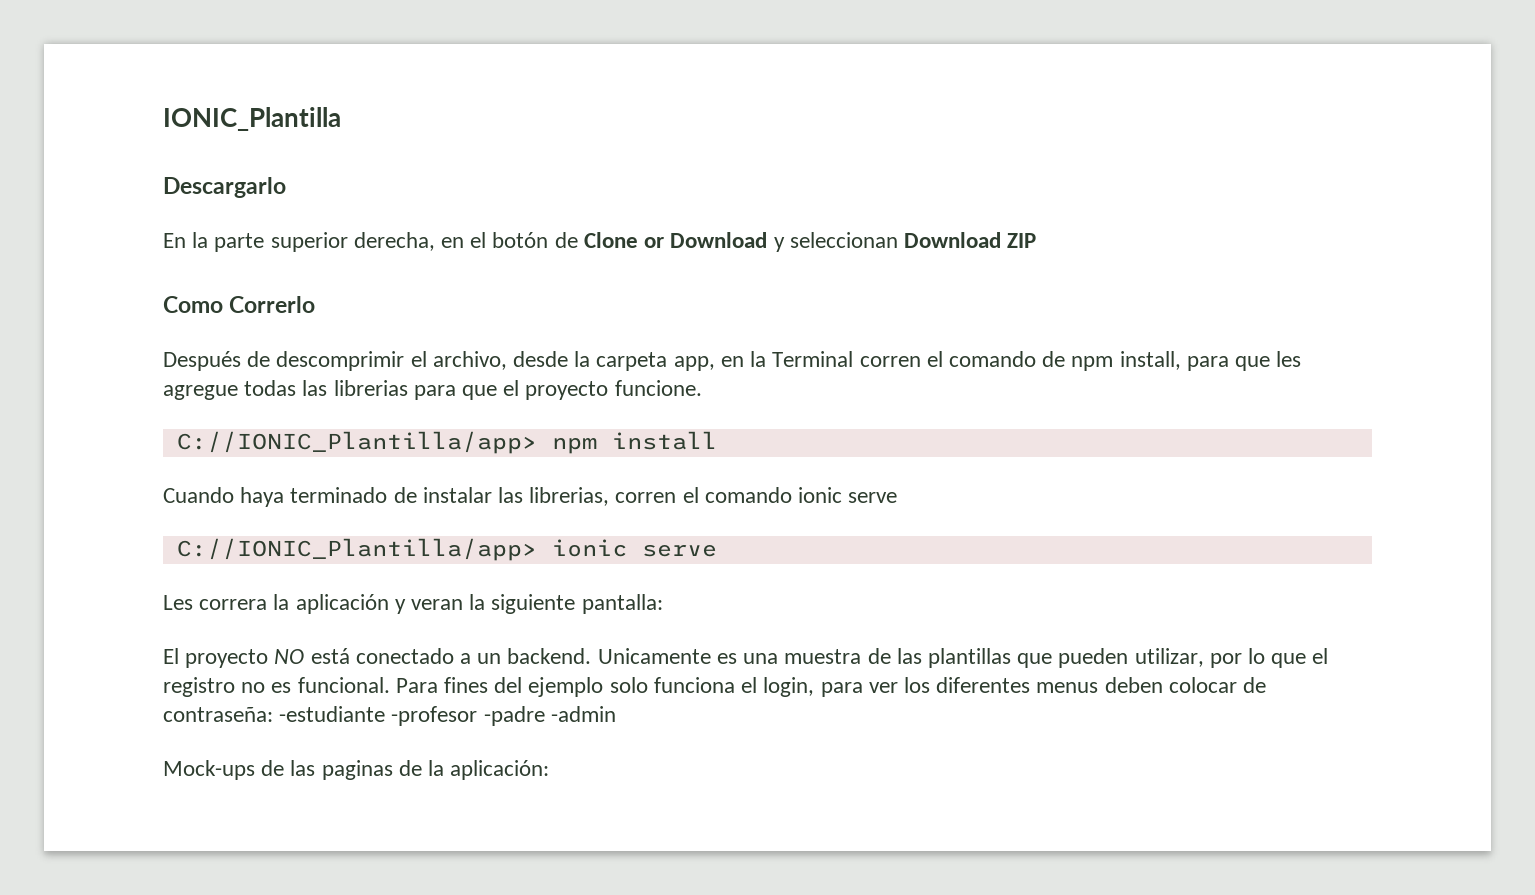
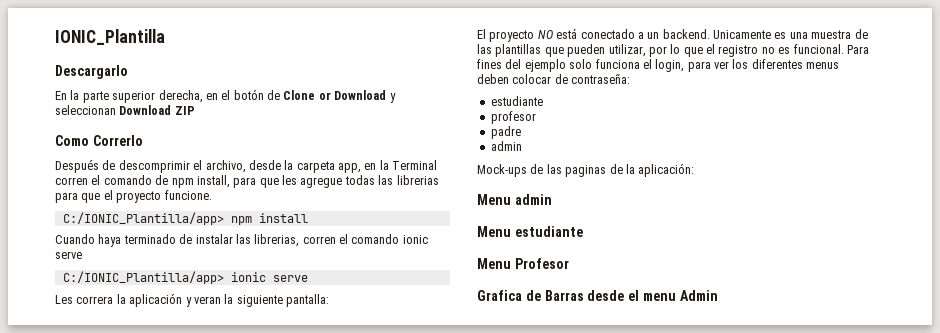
[176,431,537,454] C://IONIC_Plantilla/app> -> [62,212,224,225] C:/IONIC_Plantilla/app>
[176,538,537,561] C://IONIC_Plantilla/app> -> [62,271,224,284] C:/IONIC_Plantilla/app>
[279,706,616,726] -estudiante -profesor -padre -admin -> [490,96,543,106] [490,111,536,124] [490,126,521,139] [490,141,522,151] // estudiante // profesor // padre // admin
(550, 770) none -> [477,194,552,205] [477,226,583,237] [477,258,569,269] [477,290,718,301] // Menu admin // Menu estudiante // Menu Profesor // Grafica de Barras desde el menu Admin

